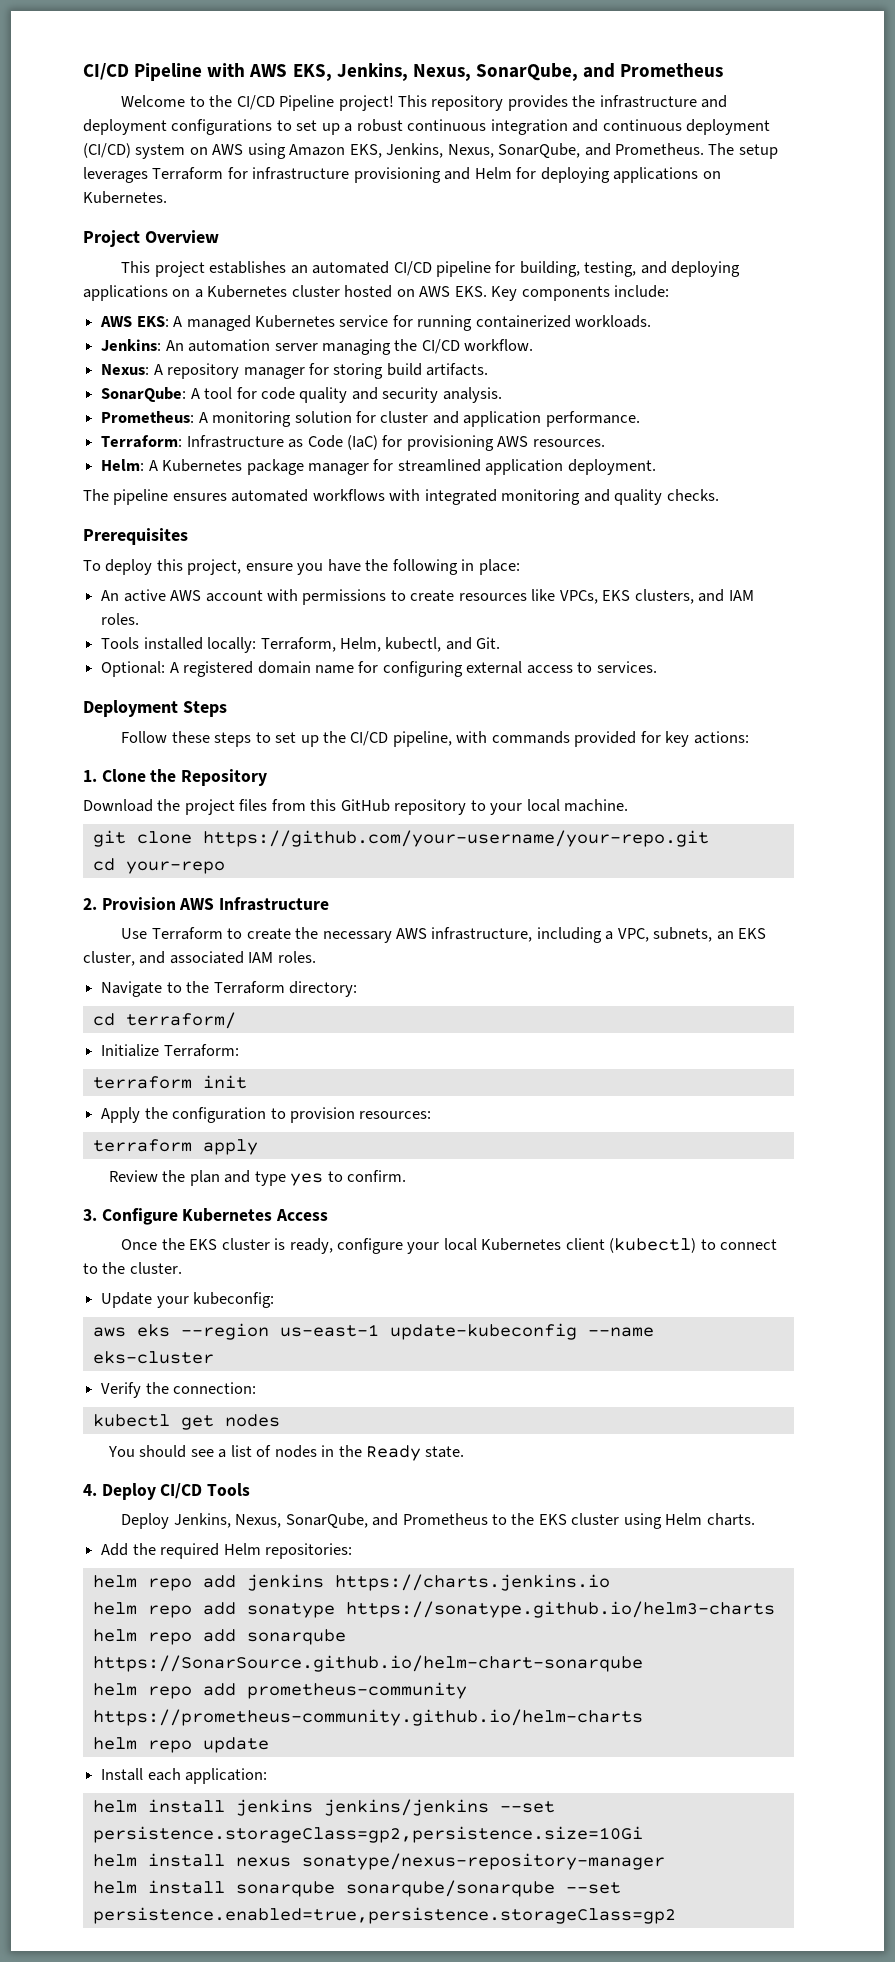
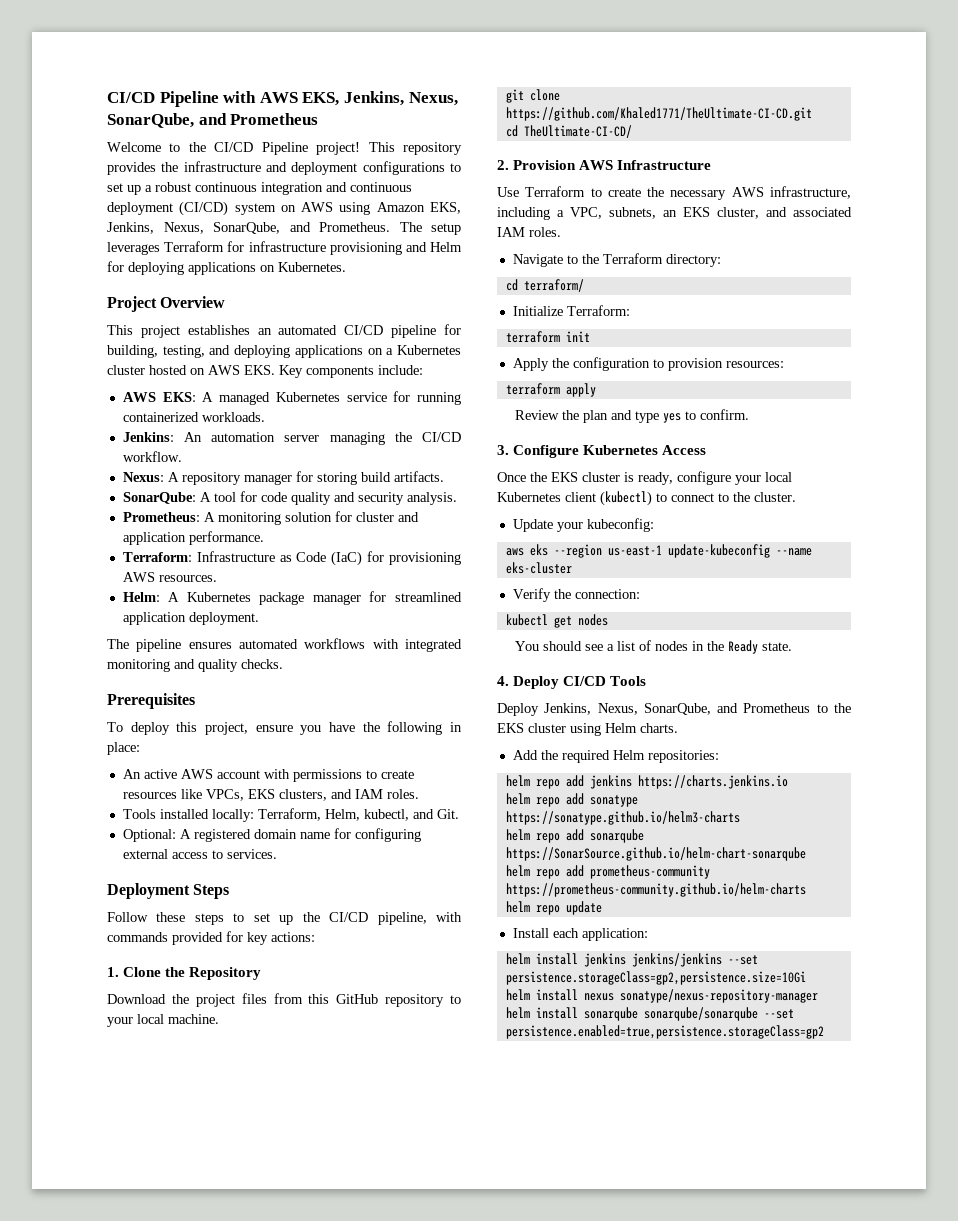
[202,830,709,847] [92,858,225,874] https://github.com/your-username/your-repo.git // cd your-repo -> [505,107,812,121] [505,125,632,138] https://github.com/Khaled1771/TheUltimate-CI-CD.git // cd TheUltimate-CI-CD/

